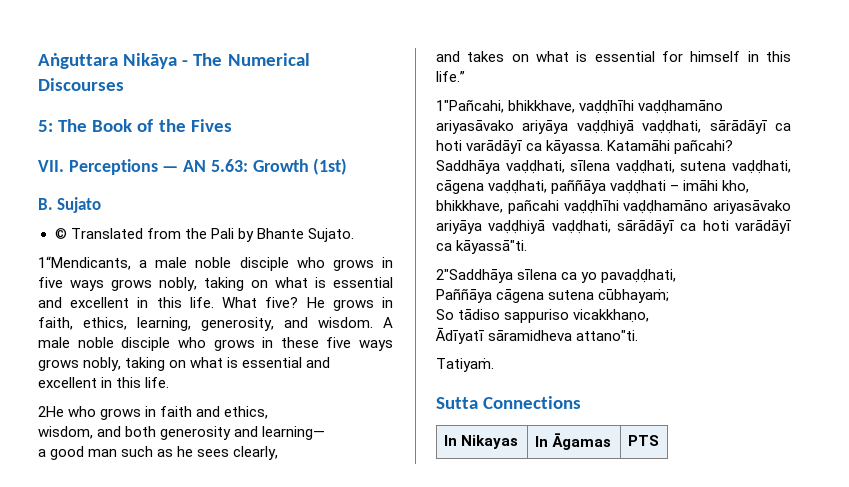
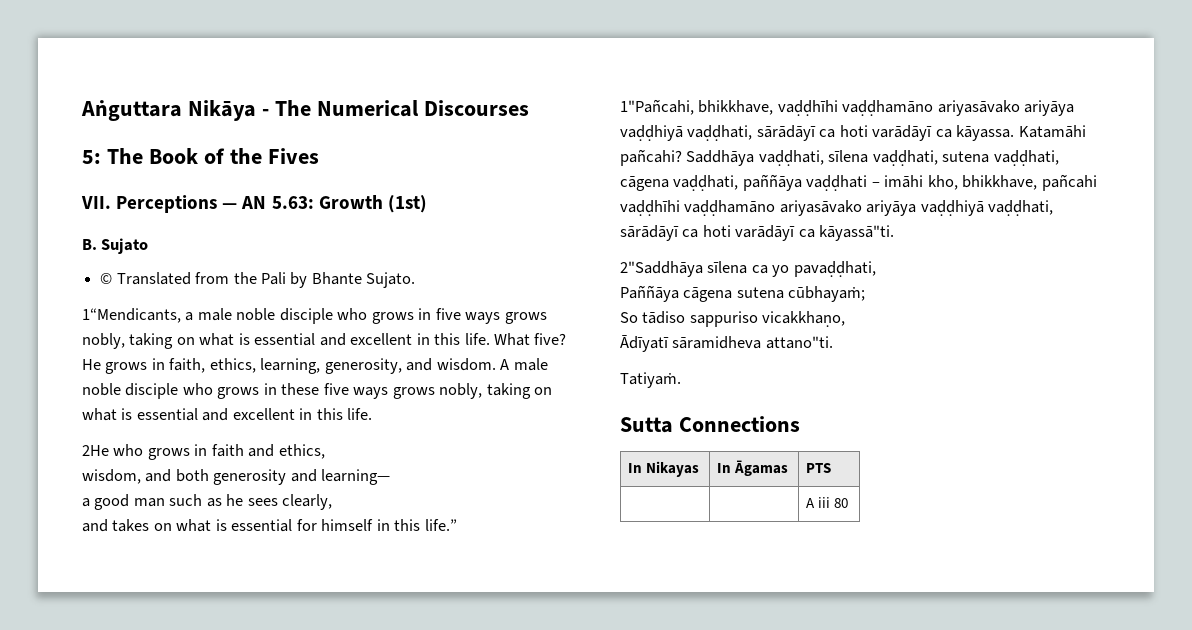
(659, 440) none -> [805,497,849,508] // | | A iii 80

